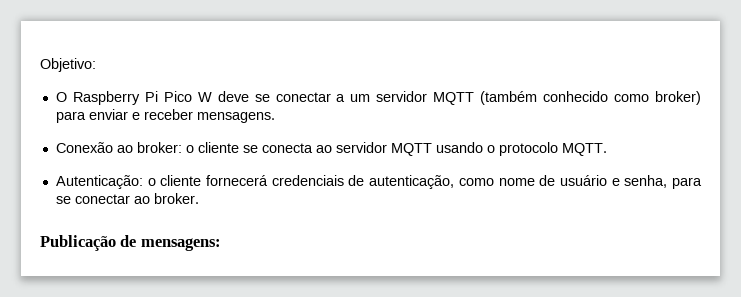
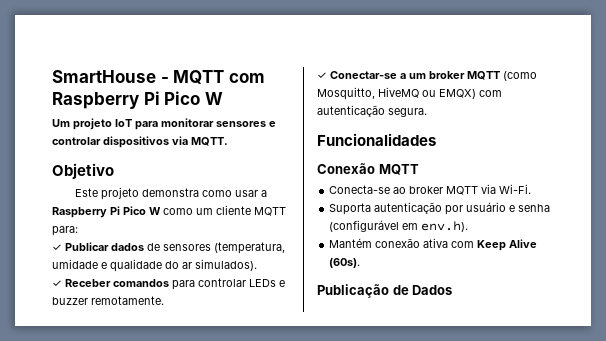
[40,58,96,72] [55,91,701,105] [55,109,275,123] [55,142,607,156] [55,175,702,189] [55,193,199,204] Objetivo: // O Raspberry Pi Pico W deve se conectar a um servidor MQTT (também conhecido como broker) para enviar e receber mensagens. // Conexão ao broker: o cliente se conecta ao servidor MQTT usando o protocolo MQTT. // Autenticação: o cliente fornecerá credenciais de autenticação, como nome de usuário e senha, para se conectar ao broker. -> [52,70,265,84] [52,91,223,109] [52,118,276,130] [52,136,228,148] [52,163,114,179] [74,187,267,200] [52,205,286,218] [52,226,78,236] [52,242,285,254] [52,259,257,272] [52,278,285,290] [52,296,164,305] [317,71,537,81] [317,87,502,100] [317,105,427,117] [317,133,436,146] [317,163,419,175] [329,184,532,195] [329,202,551,215] [329,220,469,232] [329,238,538,251] [329,258,361,268] SmartHouse - MQTT com Raspberry Pi Pico W // Um projeto IoT para monitorar sensores e controlar dispositivos via MQTT. // Objetivo // Este projeto demonstra como usar a Raspberry Pi Pico W como um cliente MQTT para: // ✓ Publicar dados de sensores (temperatura, umidade e qualidade do ar simulados). // ✓ Receber comandos para controlar LEDs e buzzer remotamente. // ✓ Conectar-se a um broker MQTT (como Mosquitto, HiveMQ ou EMQX) com autenticação segura. // Funcionalidades // Conexão MQTT // Conecta-se ao broker MQTT via Wi-Fi. // Suporta autenticação por usuário e senha (configurável em env.h). // Mantém conexão ativa com Keep Alive (60s).
[140,238,221,251] mensagens: -> [412,285,453,295] Dados

